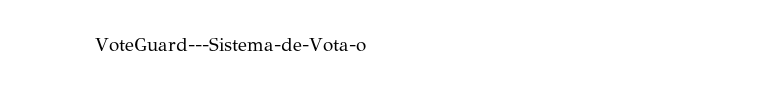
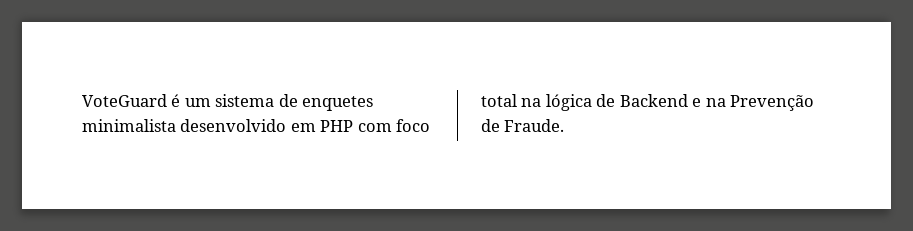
[95,37,366,52] VoteGuard---Sistema-de-Vota-o -> [82,94,374,111] [82,119,431,132] [481,94,815,111] [481,119,565,132] VoteGuard é um sistema de enquetes minimalista desenvolvido em PHP com foco total na lógica de Backend e na Prevenção de Fraude.

